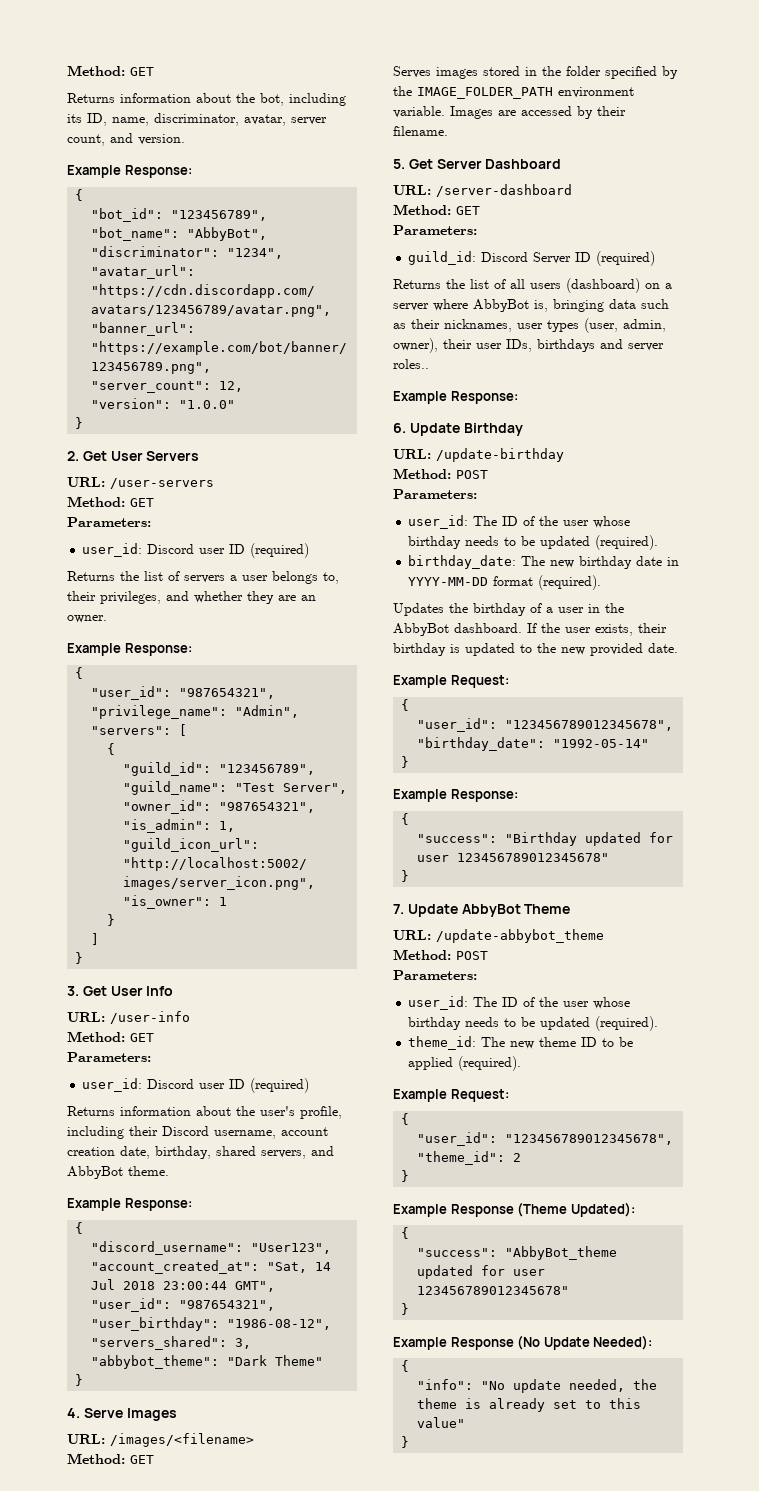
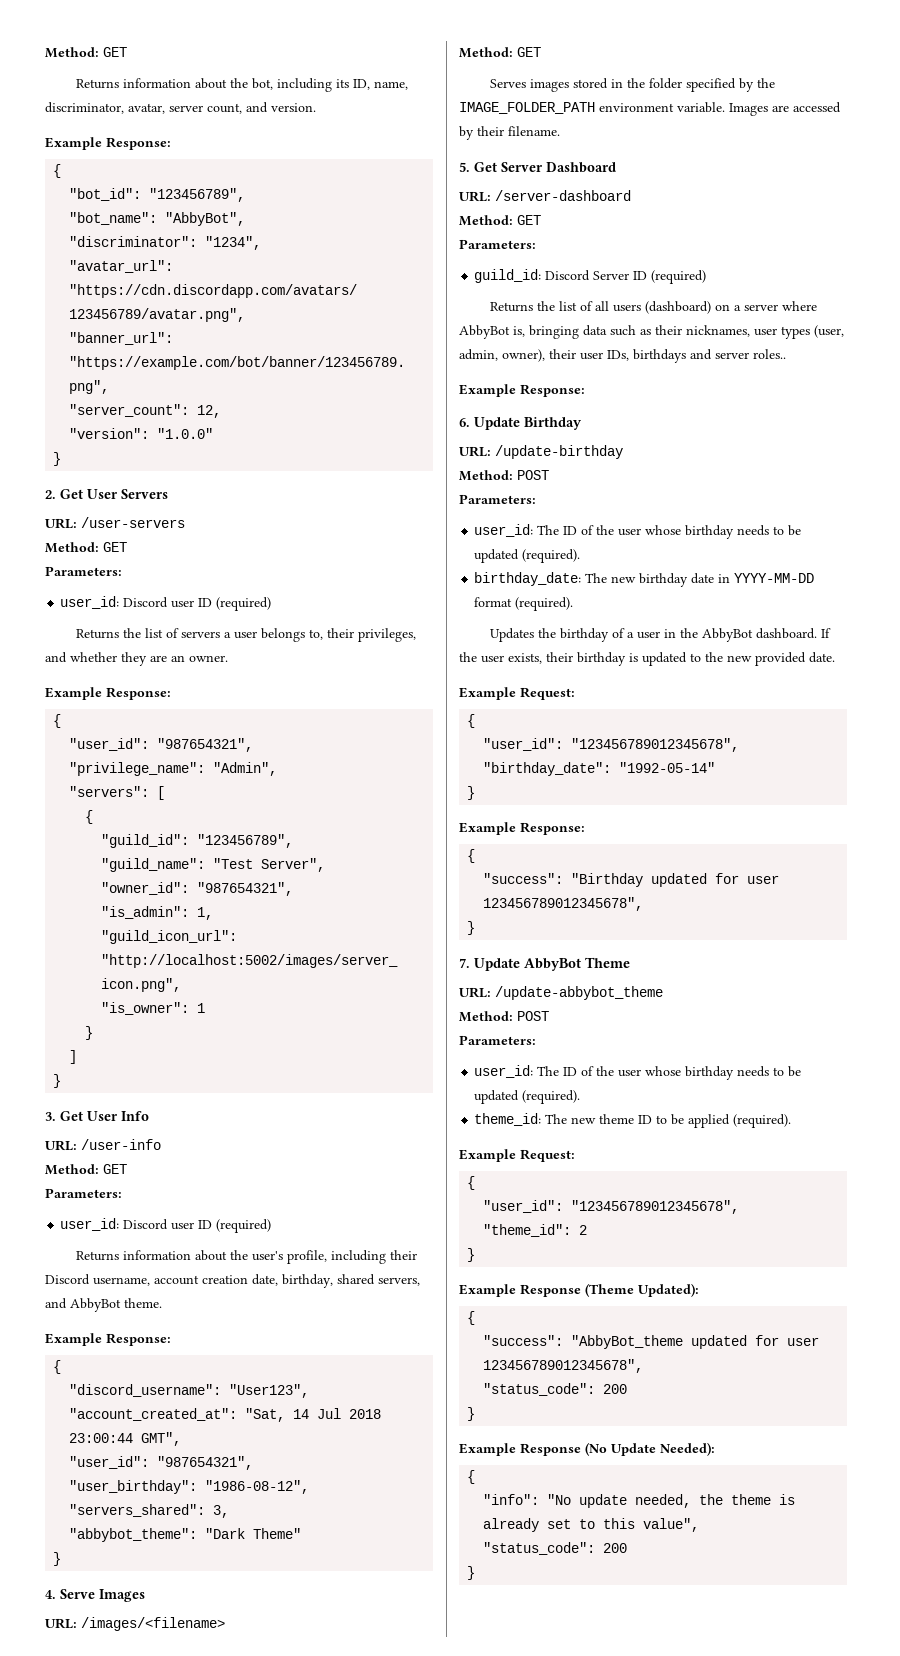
[457,853,610,862] 123456789012345678" -> [483,897,644,911] 123456789012345678",
[417,1286,570,1295] 123456789012345678" -> [483,1359,644,1373] [483,1383,628,1396] 123456789012345678", // "status_code": 200
[417,1417,466,1428] value" -> [643,1518,700,1532] [483,1542,628,1555] value", // "status_code": 200

